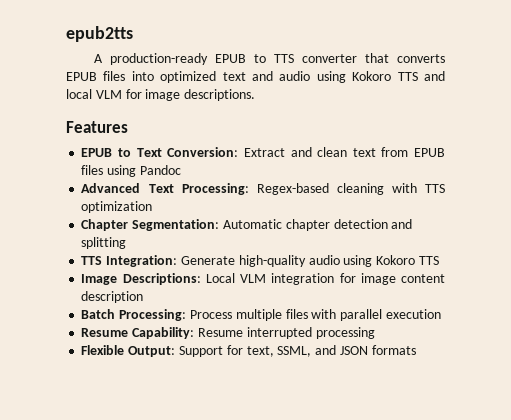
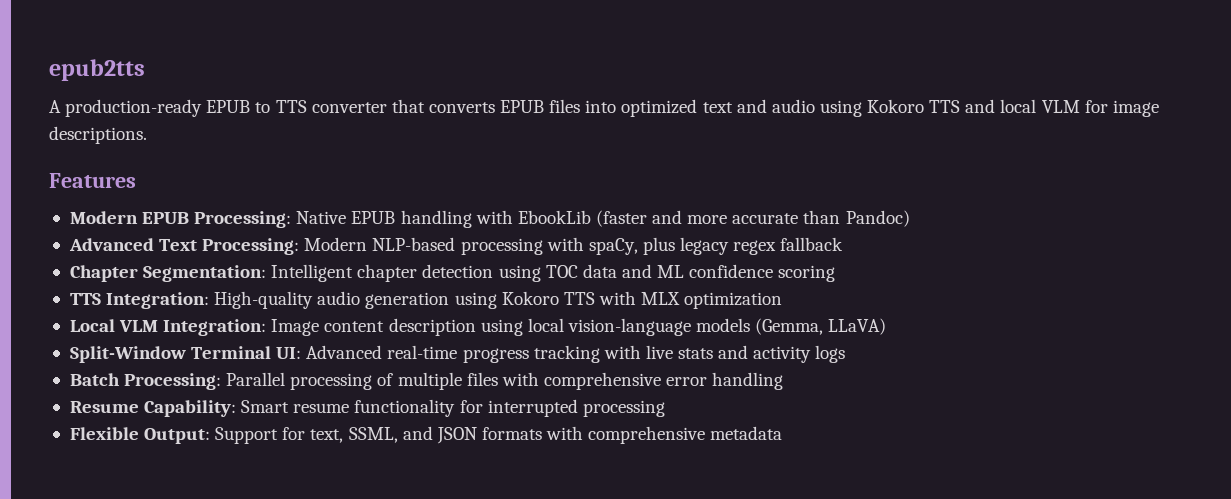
[81,147,446,157] [81,165,181,177] [81,183,446,195] [81,201,153,213] EPUB to Text Conversion: Extract and clean text from EPUB files using Pandoc // Advanced Text Processing: Regex-based cleaning with TTS optimization -> [69,210,910,228] [68,237,844,255] Modern EPUB Processing: Native EPUB handling with EbookLib (faster and more accurate than Pandoc) // Advanced Text Processing: Modern NLP-based processing with spaCy, plus legacy regex fallback
[222,219,282,229] Automatic -> [271,264,354,282] Intelligent
[391,219,413,229] [81,237,127,249] and splitting -> [498,264,836,282] using TOC data and ML confidence scoring
[180,255,439,267] [81,273,445,285] [81,291,144,303] [81,309,441,321] [81,327,243,339] Generate high-quality audio using Kokoro TTS // Image Descriptions: Local VLM integration for image content description // Batch Processing: Process multiple files with parallel execution // Resume Capability: Resume -> [214,291,783,309] [69,318,887,336] [69,345,846,363] [69,372,784,390] [69,399,483,417] High-quality audio generation using Kokoro TTS with MLX optimization // Local VLM Integration: Image content description using local vision-language models (Gemma, LLaVA) // Split-Window Terminal UI: Advanced real-time progress tracking with live stats and activity logs // Batch Processing: Parallel processing of multiple files with comprehensive error handling // Resume Capability: Smart resume functionality for
(416, 350) none -> [546,426,783,444] with comprehensive metadata

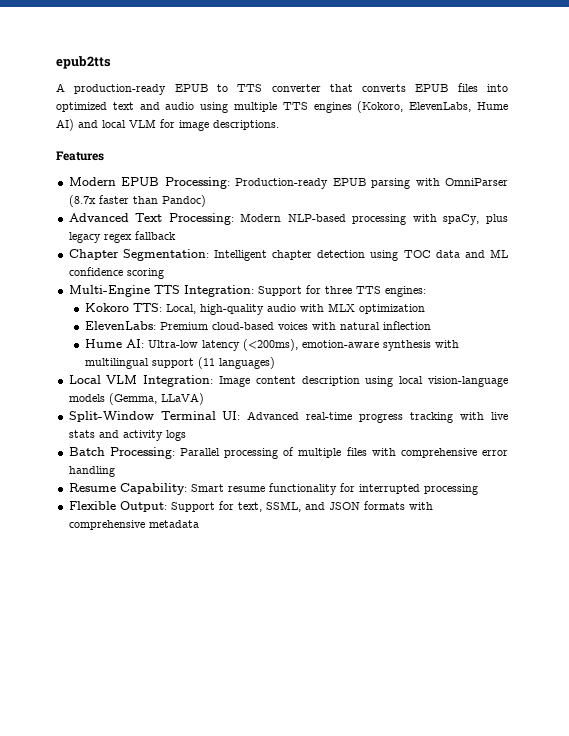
[867,99,961,113] Kokoro TTS -> [234,101,509,113] [56,119,74,131] multiple TTS engines (Kokoro, ElevenLabs, Hume AI)
[296,210,799,228] Native EPUB handling with EbookLib (faster and more accurate -> [235,178,509,189] [68,195,129,207] Production-ready EPUB parsing with OmniParser (8.7x faster
(836, 273) none -> [68,285,150,297] Multi-Engine
[214,291,783,309] High-quality audio generation using Kokoro TTS with MLX optimization -> [257,285,426,297] [84,303,425,315] [84,321,431,330] [84,339,459,351] [84,357,275,369] Support for three TTS engines: // Kokoro TTS: Local, high-quality audio with MLX optimization // ElevenLabs: Premium cloud-based voices with natural inflection // Hume AI: Ultra-low latency (<200ms), emotion-aware synthesis with multilingual support (11 languages)

